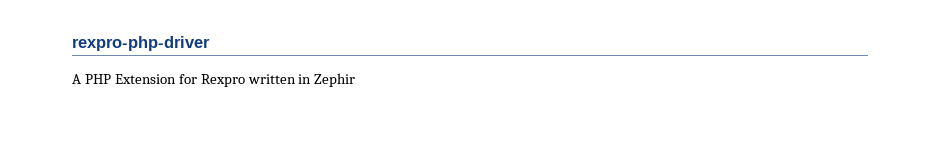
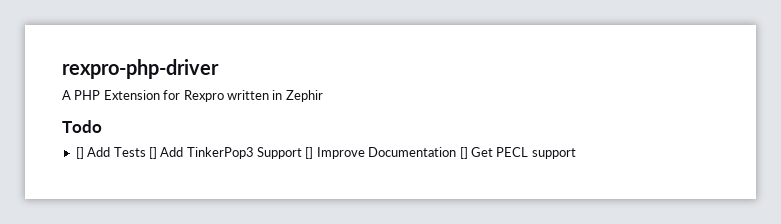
(356, 80) none -> [62,120,102,133] [75,147,576,159] // Todo // [] Add Tests [] Add TinkerPop3 Support [] Improve Documentation [] Get PECL support

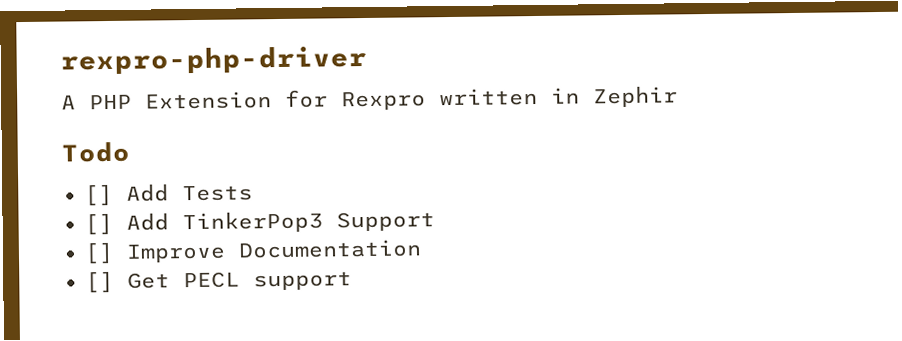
(146, 152) none -> (253, 193) //
(302, 153) none -> (435, 221) //
(457, 152) none -> (422, 249) //

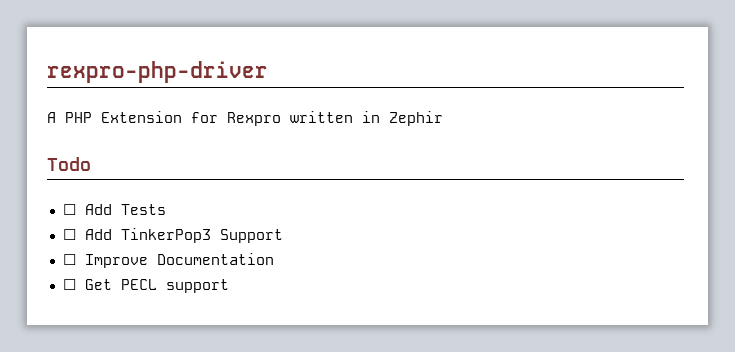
[84,183,113,207] [] -> [62,204,76,215] ☐
[84,212,113,236] [] -> [62,229,76,240] ☐
[84,241,114,265] [] -> [62,254,76,265] ☐
[85,270,114,294] [] -> [62,279,76,290] ☐

